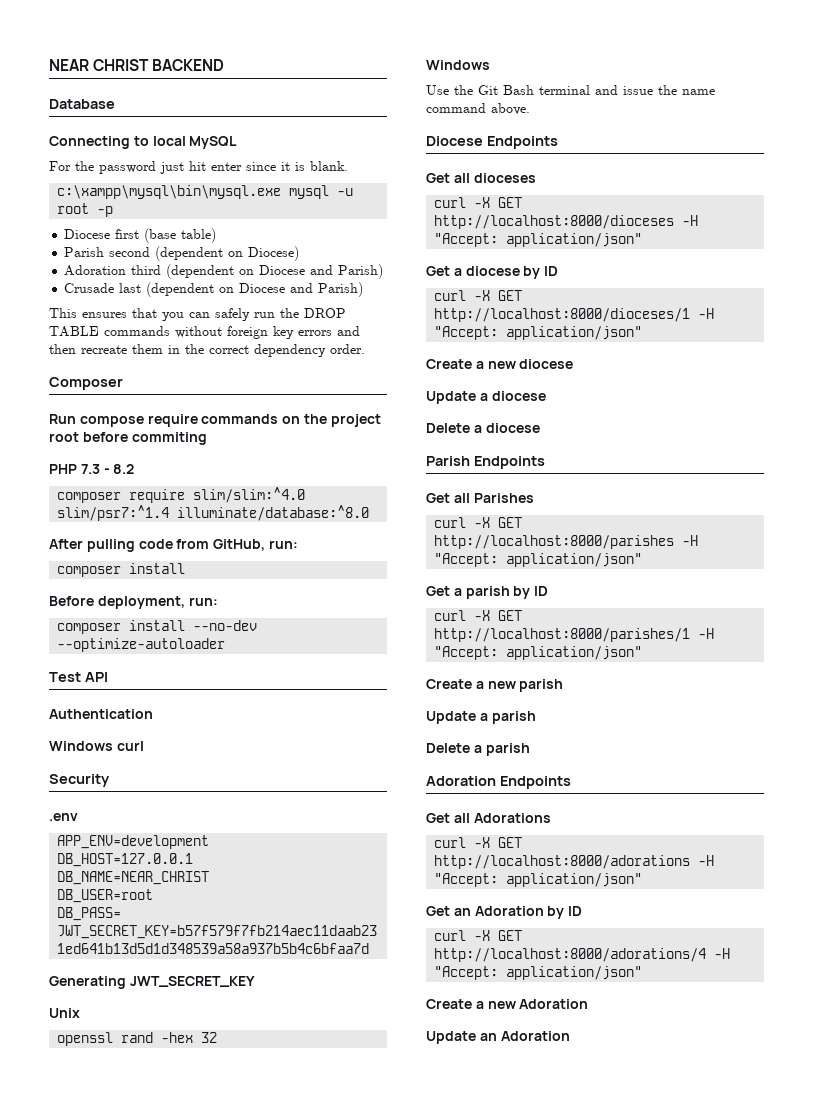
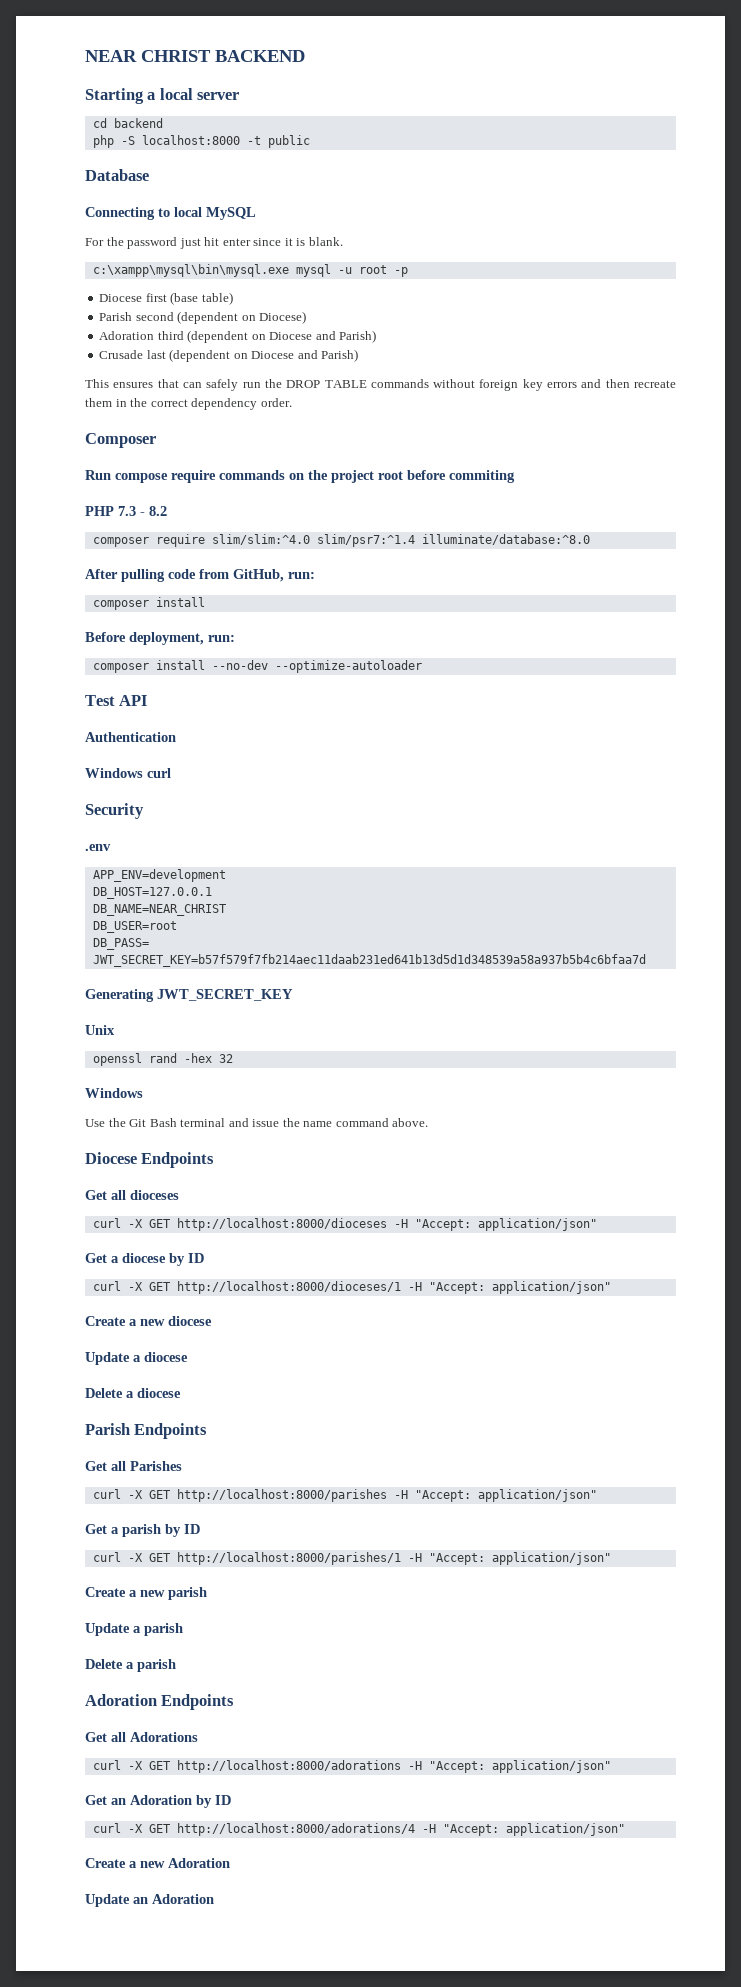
(225, 65) none -> [85,88,240,104] [92,118,163,128] [92,135,310,148] // Starting a local server // cd backend // php -S localhost:8000 -t public
[162,312,184,321] you -> (179, 383) none

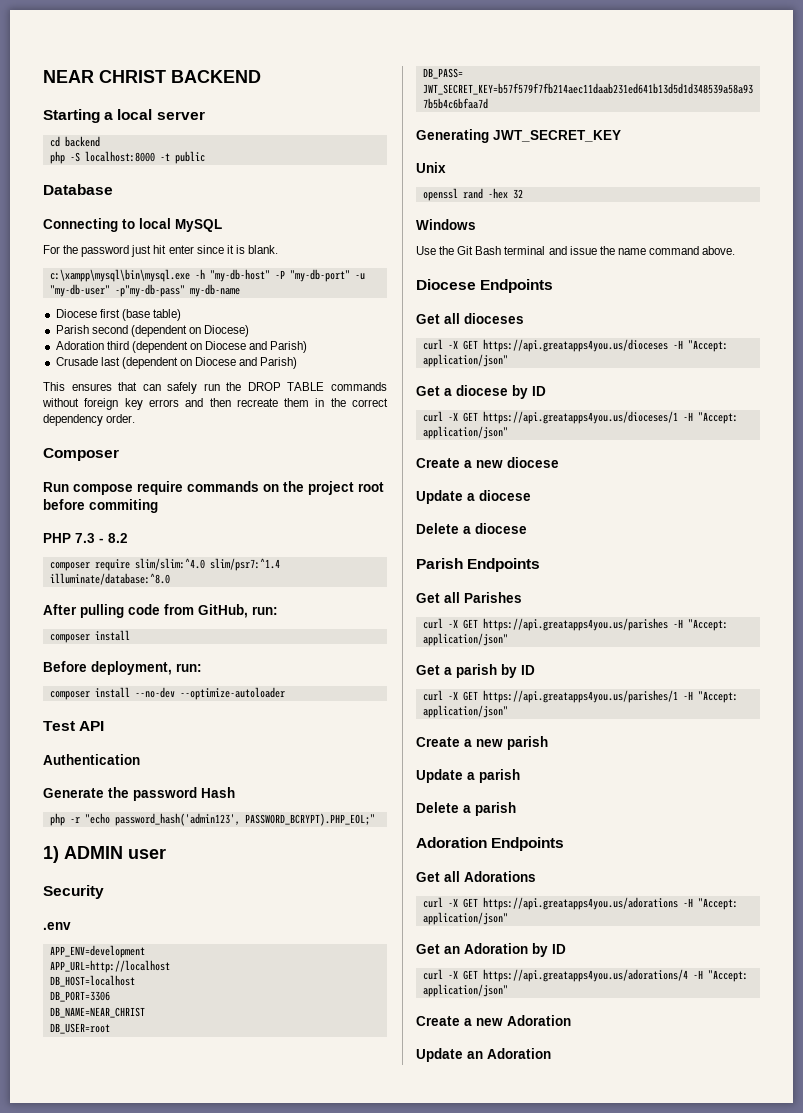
[295,264,408,277] mysql -u root -p -> [194,269,365,282] [49,284,240,297] -h "my-db-host" -P "my-db-port" -u "my-db-user" -p"my-db-pass" my-db-name
[85,768,171,778] Windows curl -> [43,787,235,801] [49,813,375,826] [43,846,166,863] Generate the password Hash // php -r "echo password_hash('admin123', PASSWORD_BCRYPT).PHP_EOL;" // 1) ADMIN user
[92,887,212,899] DB_HOST=127.0.0.1 -> [49,960,170,973] [49,975,135,987] [49,991,110,1002] APP_URL=http://localhost // DB_HOST=localhost // DB_PORT=3306
[176,1218,387,1231] http://localhost:8000/dioceses -> [482,339,668,352] https://api.greatapps4you.us/dioceses
[176,1281,401,1294] http://localhost:8000/dioceses/1 -> [482,411,678,424] https://api.greatapps4you.us/dioceses/1
[176,1489,387,1502] http://localhost:8000/parishes -> [482,618,668,631] https://api.greatapps4you.us/parishes
[176,1552,401,1565] http://localhost:8000/parishes/1 -> [482,690,678,703] https://api.greatapps4you.us/parishes/1
[176,1760,401,1773] http://localhost:8000/adorations -> [482,897,678,910] https://api.greatapps4you.us/adorations
[176,1823,415,1836] http://localhost:8000/adorations/4 -> [482,969,688,982] https://api.greatapps4you.us/adorations/4

